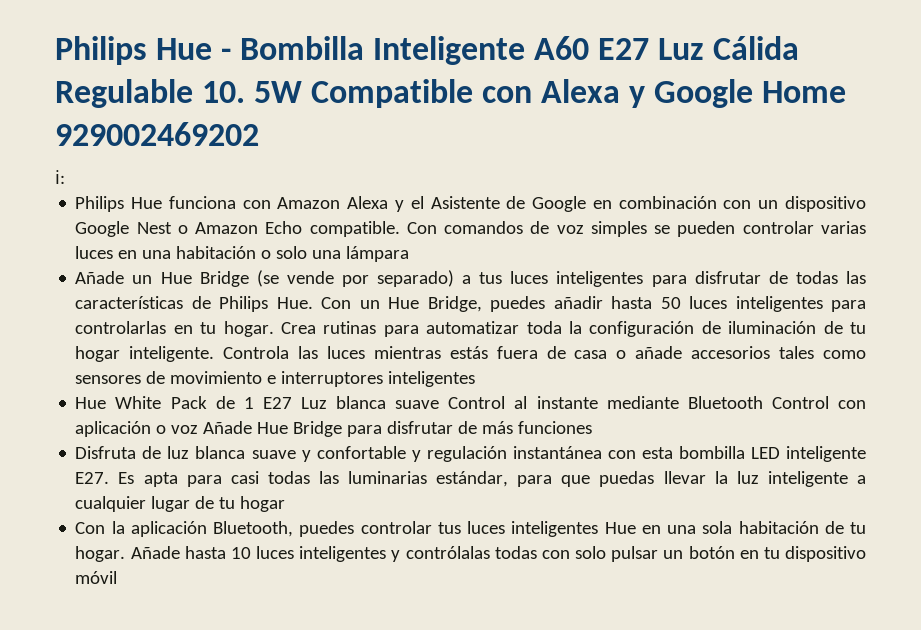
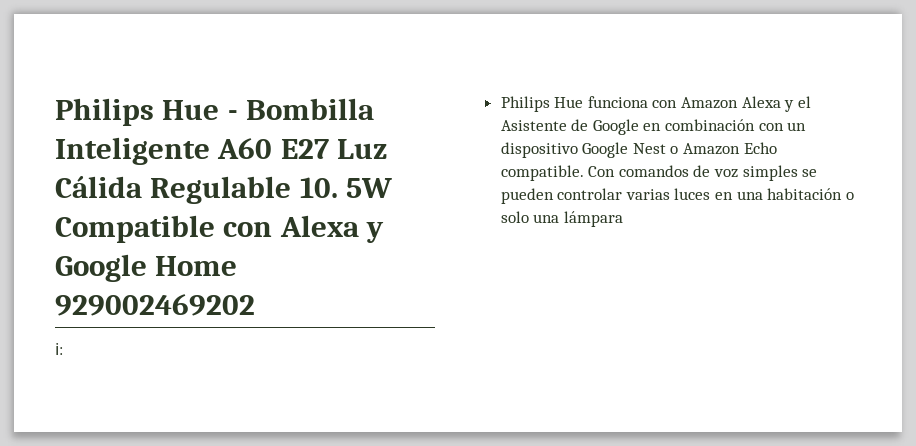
[75,270,866,287] [75,296,867,312] [75,321,867,337] [75,346,867,362] [75,371,476,387] [75,396,867,409] [75,421,593,437] [75,446,866,462] [75,471,866,487] [75,496,286,512] [75,521,866,537] [75,546,866,562] [75,571,118,584] // Añade un Hue Bridge (se vende por separado) a tus luces inteligentes para disfrutar de todas las características de Philips Hue. Con un Hue Bridge, puedes añadir hasta 50 luces inteligentes para controlarlas en tu hogar. Crea rutinas para automatizar toda la configuración de iluminación de tu hogar inteligente. Controla las luces mientras estás fuera de casa o añade accesorios tales como sensores de movimiento e interruptores inteligentes // Hue White Pack de 1 E27 Luz blanca suave Control al instante mediante Bluetooth Control con aplicación o voz Añade Hue Bridge para disfrutar de más funciones // Disfruta de luz blanca suave y confortable y regulación instantánea con esta bombilla LED inteligente E27. Es apta para casi todas las luminarias estándar, para que puedas llevar la luz inteligente a cualquier lugar de tu hogar // Con la aplicación Bluetooth, puedes controlar tus luces inteligentes Hue en una sola habitación de tu hogar. Añade hasta 10 luces inteligentes y contrólalas todas con solo pulsar un botón en tu dispositivo móvil -> (623, 219) none

